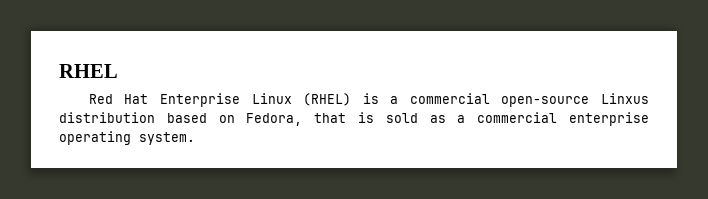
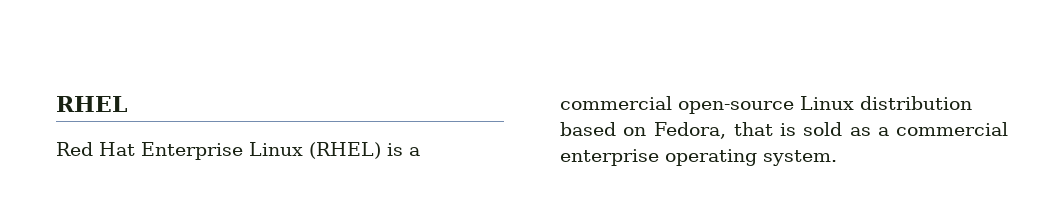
[601,93,649,104] Linxus -> [800,96,854,110] Linux

